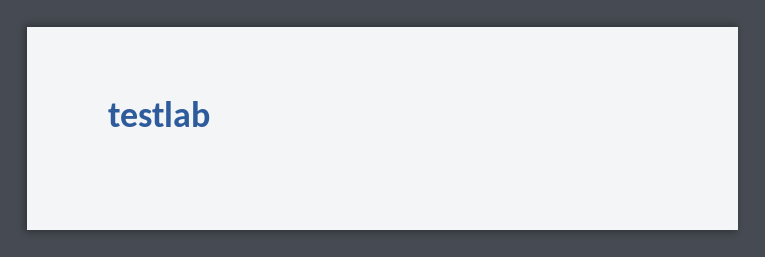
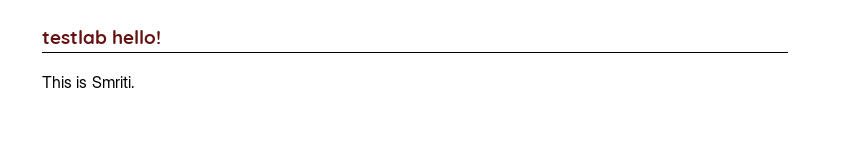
(210, 114) none -> [112,30,162,44] [42,76,135,88] hello! // This is Smriti.

